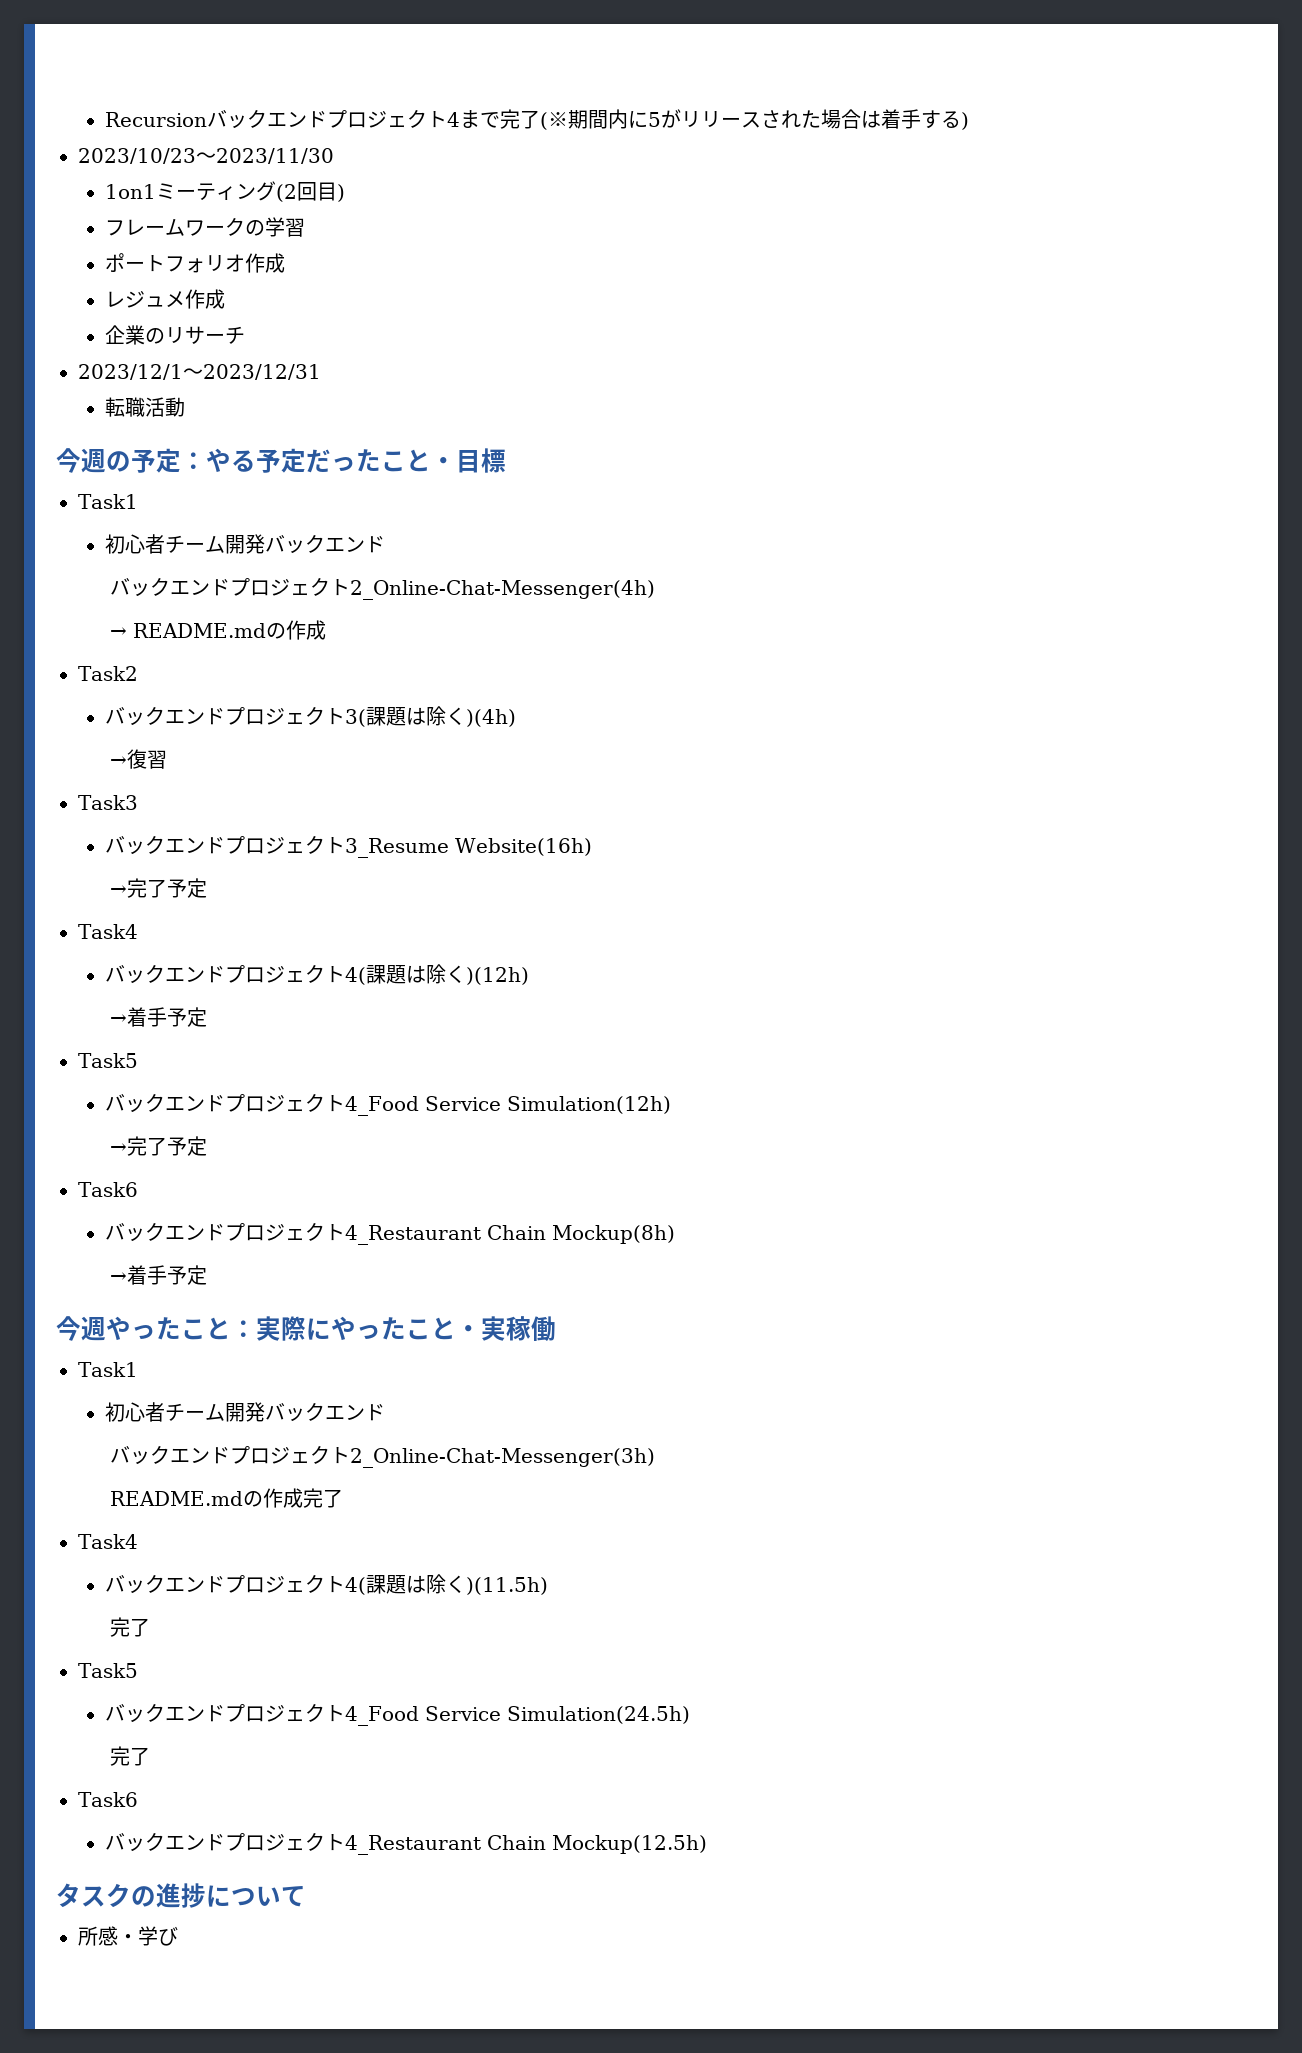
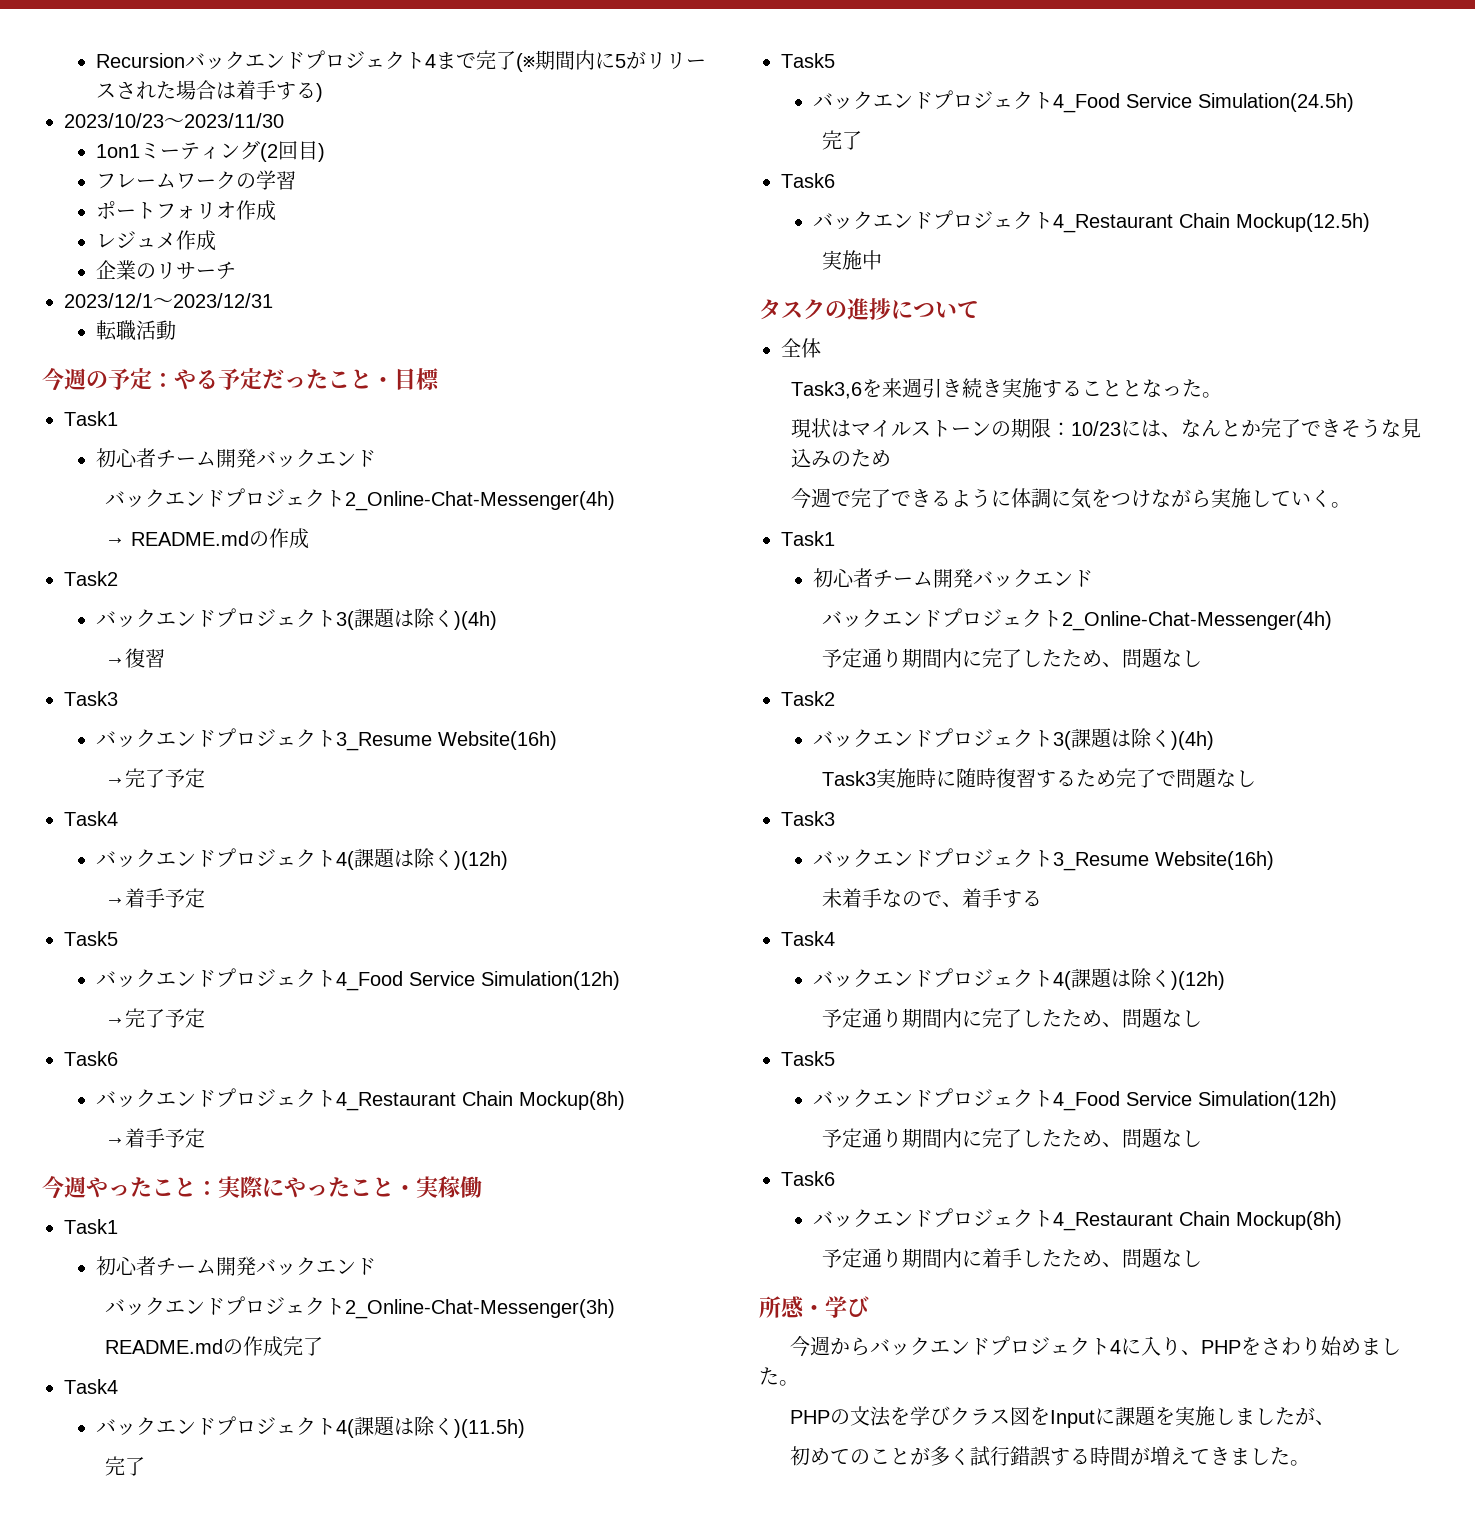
(708, 1844) none -> [822,250,883,270] // 実施中
[78,1926,178,1946] 所感・学び -> [781,338,821,358] [790,378,1222,399] [790,418,1421,438] [790,448,891,468] [790,488,1351,509] [781,531,835,546] [812,568,1093,588] [822,608,1333,631] [822,648,1203,668] [781,691,835,706] [812,728,1214,750] [822,768,1257,788] [781,811,835,826] [812,848,1274,871] [822,888,1043,908] [781,931,835,946] [812,968,1225,990] [822,1008,1203,1028] [781,1051,835,1066] [812,1088,1337,1111] [822,1128,1203,1148] [781,1171,835,1186] [812,1208,1342,1231] [822,1248,1203,1268] [759,1296,869,1319] [790,1336,1402,1357] [759,1367,799,1386] [790,1406,1336,1428] [790,1446,1311,1467] 全体 // Task3,6を来週引き続き実施することとなった。 // 現状はマイルストーンの期限：10/23には、なんとか完了できそうな見込みのため // 今週で完了できるように体調に気をつけながら実施していく。 // Task1 // 初心者チーム開発バックエンド // バックエンドプロジェクト2_Online-Chat-Messenger(4h) // 予定通り期間内に完了したため、問題なし // Task2 // バックエンドプロジェクト3(課題は除く)(4h) // Task3実施時に随時復習するため完了で問題なし // Task3 // バックエンドプロジェクト3_Resume Website(16h) // 未着手なので、着手する // Task4 // バックエンドプロジェクト4(課題は除く)(12h) // 予定通り期間内に完了したため、問題なし // Task5 // バックエンドプロジェクト4_Food Service Simulation(12h) // 予定通り期間内に完了したため、問題なし // Task6 // バックエンドプロジェクト4_Restaurant Chain Mockup(8h) // 予定通り期間内に着手したため、問題なし // 所感・学び // 今週からバックエンドプロジェクト4に入り、PHPをさわり始めました。 // PHPの文法を学びクラス図をInputに課題を実施しましたが、 // 初めてのことが多く試行錯誤する時間が増えてきました。

